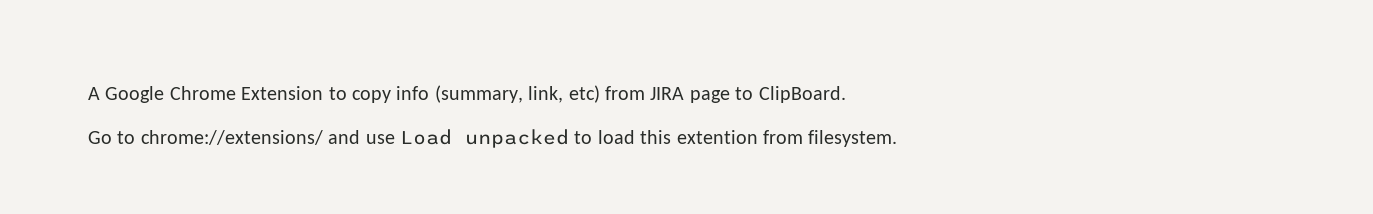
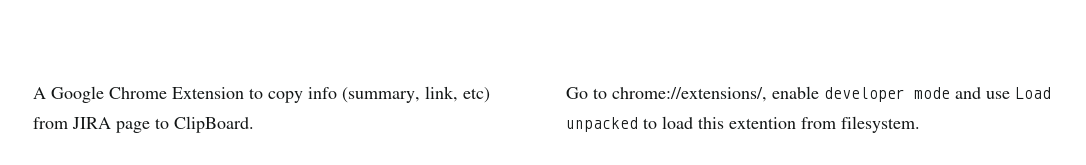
[140,130,323,145] chrome://extensions/ -> [612,86,950,102] chrome://extensions/, enable developer mode

